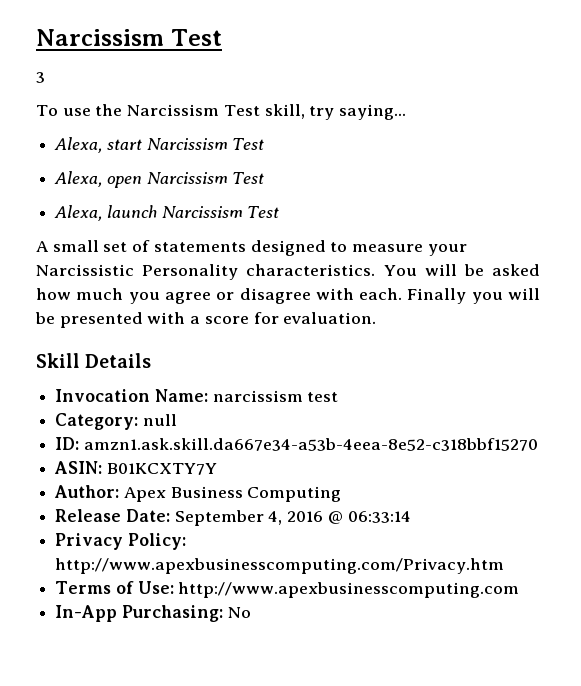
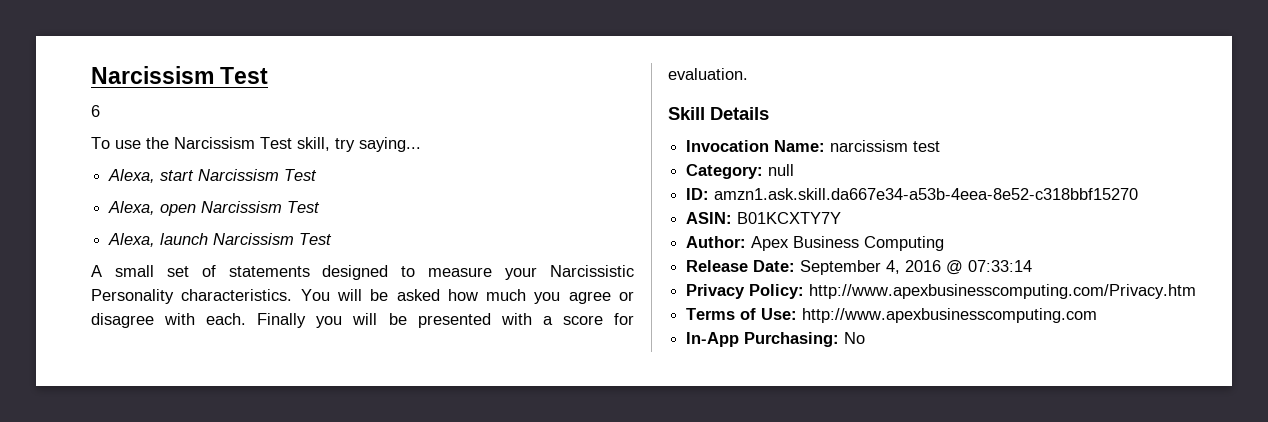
[36,29,222,46] [36,72,45,83] Narcissism Test // 3 -> [91,66,269,84] [91,105,100,117] Narcissism Test // 6
[347,511,411,523] 06:33:14 -> [968,260,1033,272] 07:33:14

